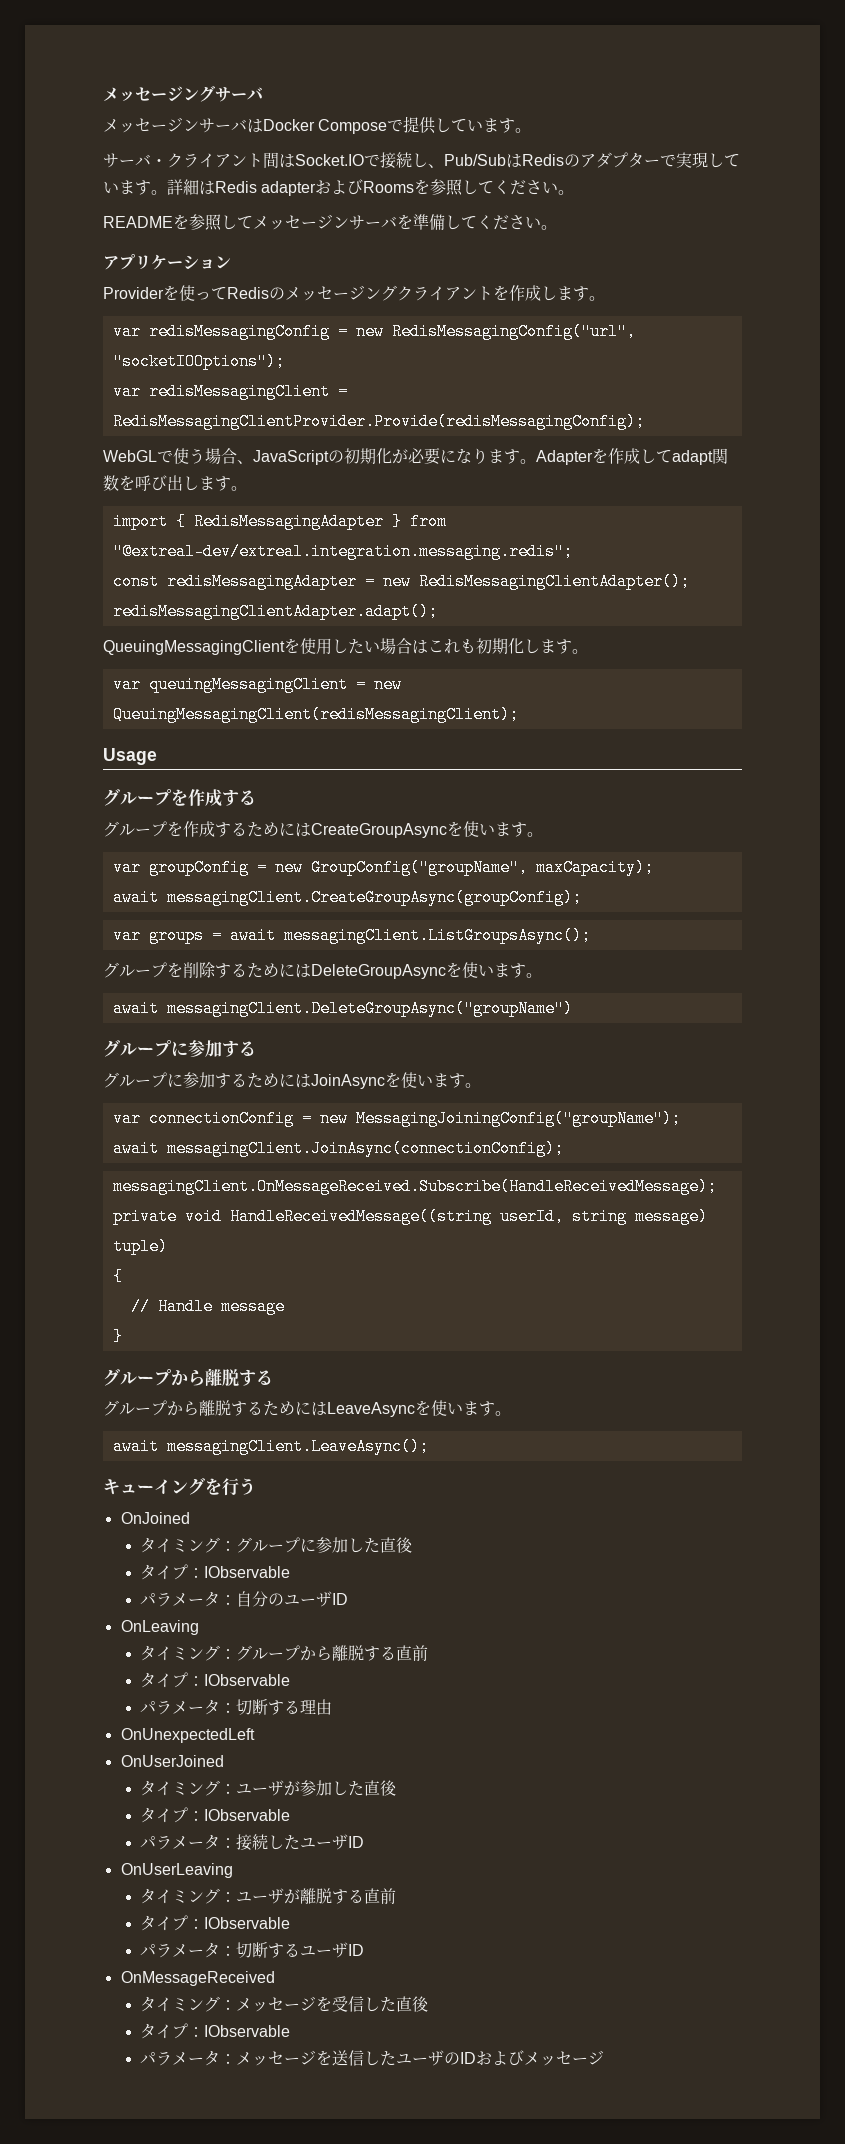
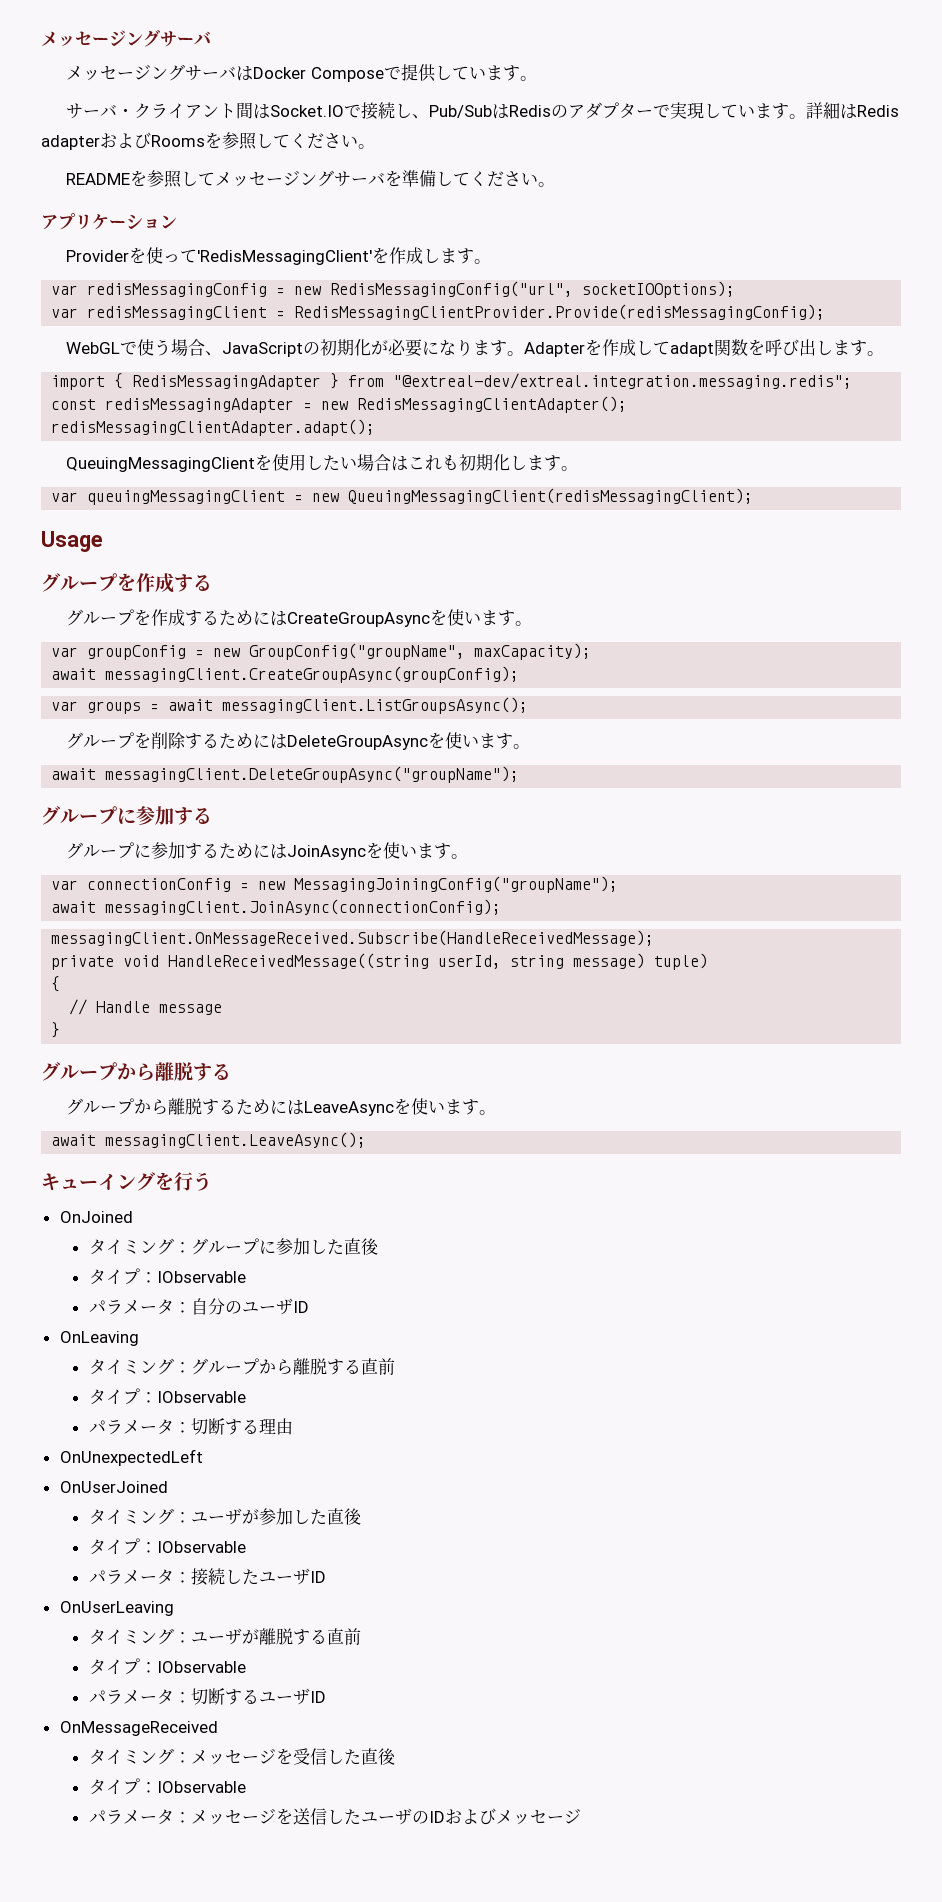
(199, 125) none -> [167,64,185,81] グ
(349, 222) none -> [316,170,334,187] グ
[227,285,493,301] Redisのメッセージングクライアント -> [196,250,372,265] 'RedisMessagingClient'
[112,353,285,370] "socketIOOptions"); -> [582,281,736,298] socketIOOptions);
[166,1000,573,1017] messagingClient.DeleteGroupAsync("groupName") -> [105,766,520,783] messagingClient.DeleteGroupAsync("groupName");

